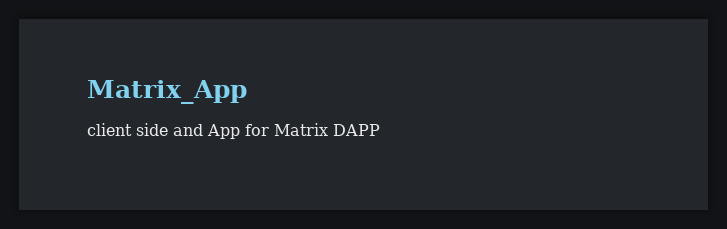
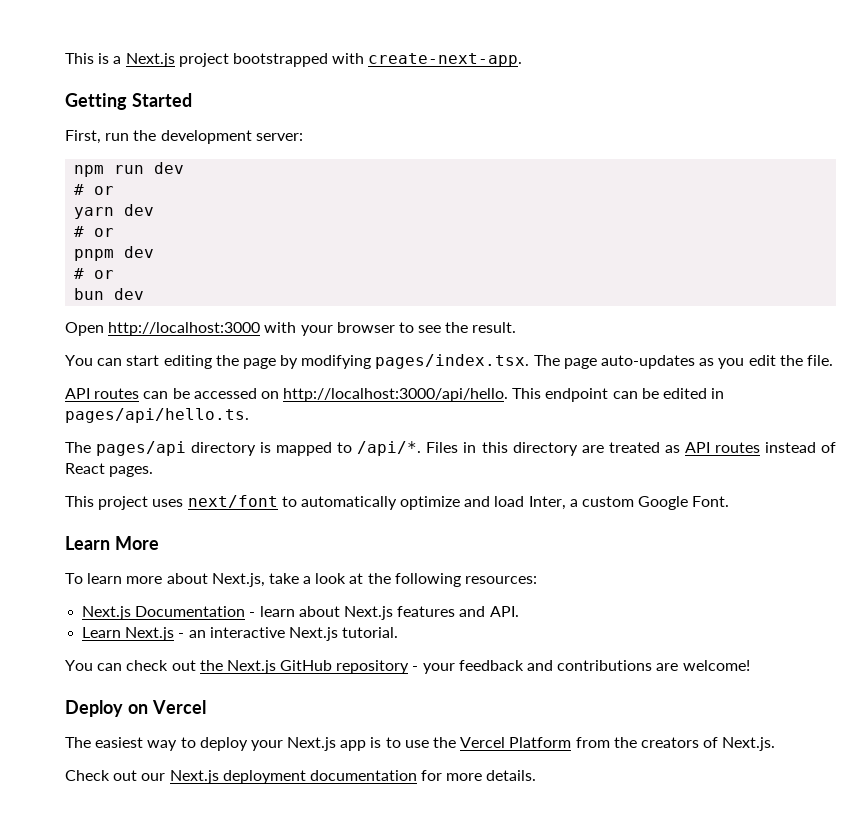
[87,80,247,104] [87,123,380,139] Matrix_App // client side and App for Matrix DAPP -> [65,53,523,67] [65,93,192,110] [65,130,303,144] [74,162,185,177] [74,184,115,195] [74,204,155,219] [74,226,115,237] [74,246,155,261] [74,268,115,279] [74,288,145,300] [65,322,517,336] [65,354,833,369] [65,388,725,402] [65,408,249,423] [65,441,836,456] [65,463,154,477] [65,495,730,510] [65,536,159,550] [65,573,538,587] [82,606,519,620] [82,627,399,641] [65,660,750,674] [65,700,206,717] [65,737,776,751] [65,770,537,784] This is a Next.js project bootstrapped with create-next-app. // Getting Started // First, run the development server: // npm run dev // # or // yarn dev // # or // pnpm dev // # or // bun dev // Open http://localhost:3000 with your browser to see the result. // You can start editing the page by modifying pages/index.tsx. The page auto-updates as you edit the file. // API routes can be accessed on http://localhost:3000/api/hello. This endpoint can be edited in pages/api/hello.ts. // The pages/api directory is mapped to /api/*. Files in this directory are treated as API routes instead of React pages. // This project uses next/font to automatically optimize and load Inter, a custom Google Font. // Learn More // To learn more about Next.js, take a look at the following resources: // Next.js Documentation - learn about Next.js features and API. // Learn Next.js - an interactive Next.js tutorial. // You can check out the Next.js GitHub repository - your feedback and contributions are welcome! // Deploy on Vercel // The easiest way to deploy your Next.js app is to use the Vercel Platform from the creators of Next.js. // Check out our Next.js deployment documentation for more details.

